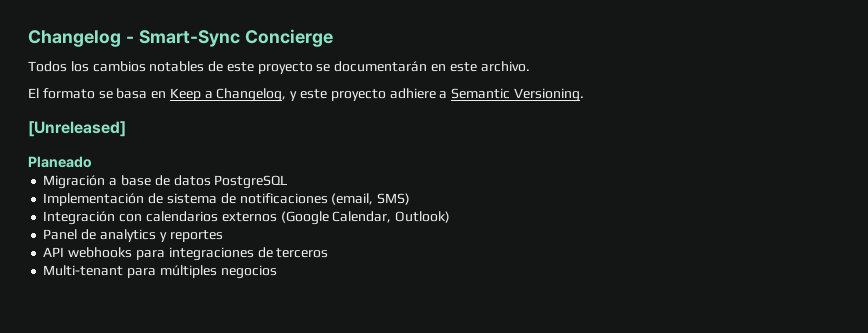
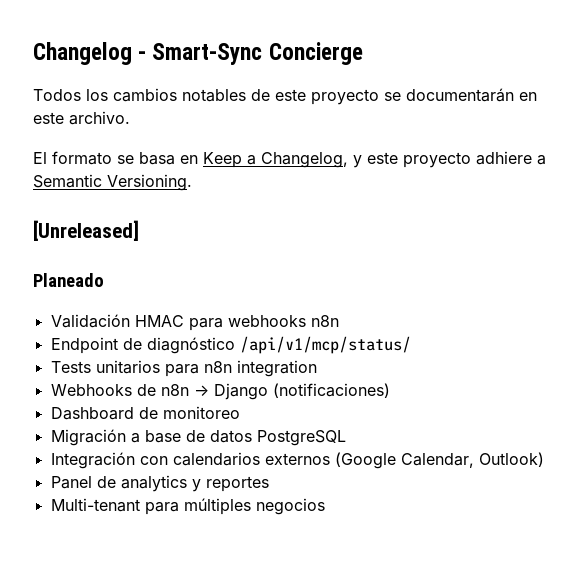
(92, 162) none -> [50,314,339,331] [50,336,411,354] [50,360,317,377] [50,383,390,400] [50,406,240,420] // Validación HMAC para webhooks n8n // Endpoint de diagnóstico /api/v1/mcp/status/ // Tests unitarios para n8n integration // Webhooks de n8n → Django (notificaciones) // Dashboard de monitoreo
[43,193,411,206] // Implementación de sistema de notificaciones (email, SMS) -> (346, 438) none
[43,247,329,261] // API webhooks para integraciones de terceros -> (269, 484) none

